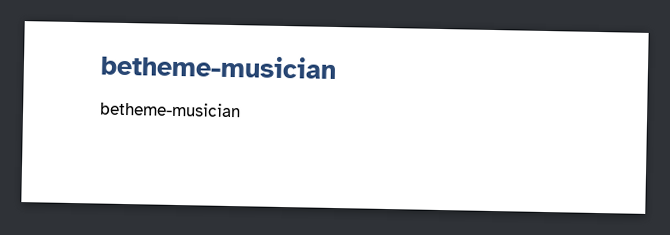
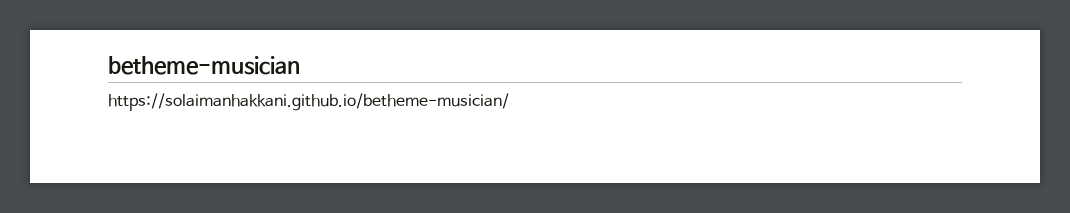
[100,101,241,118] betheme-musician -> [108,93,509,111] https://solaimanhakkani.github.io/betheme-musician/

